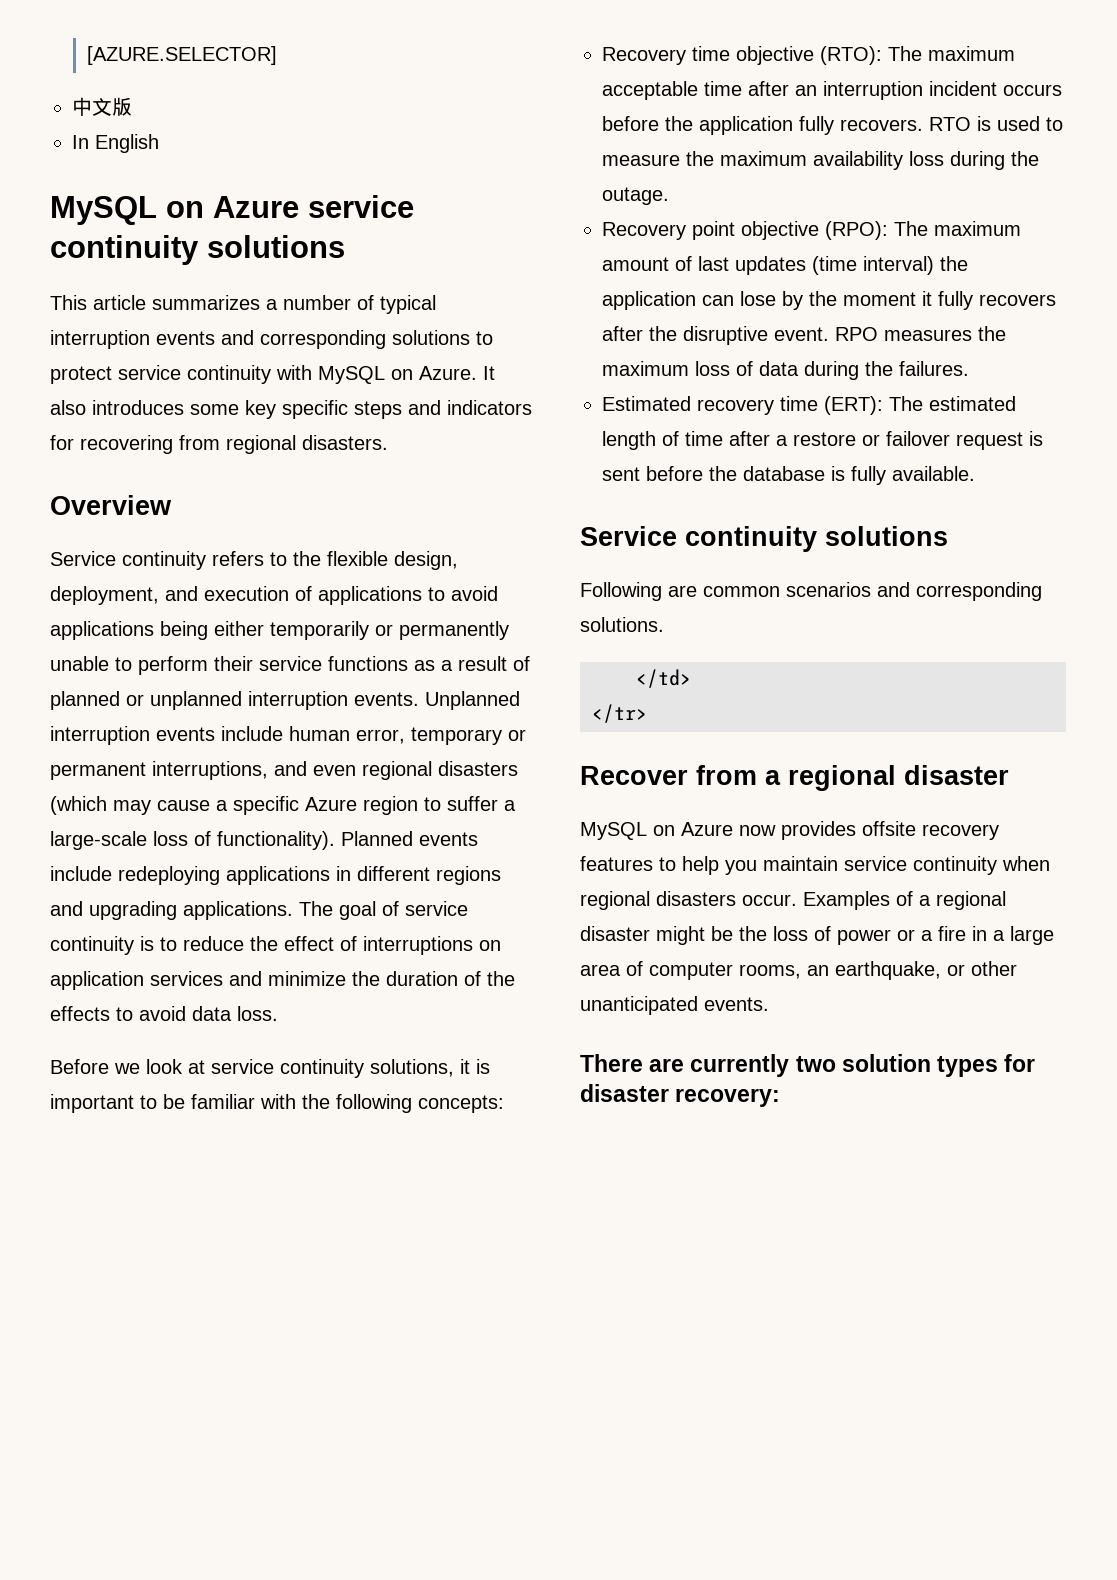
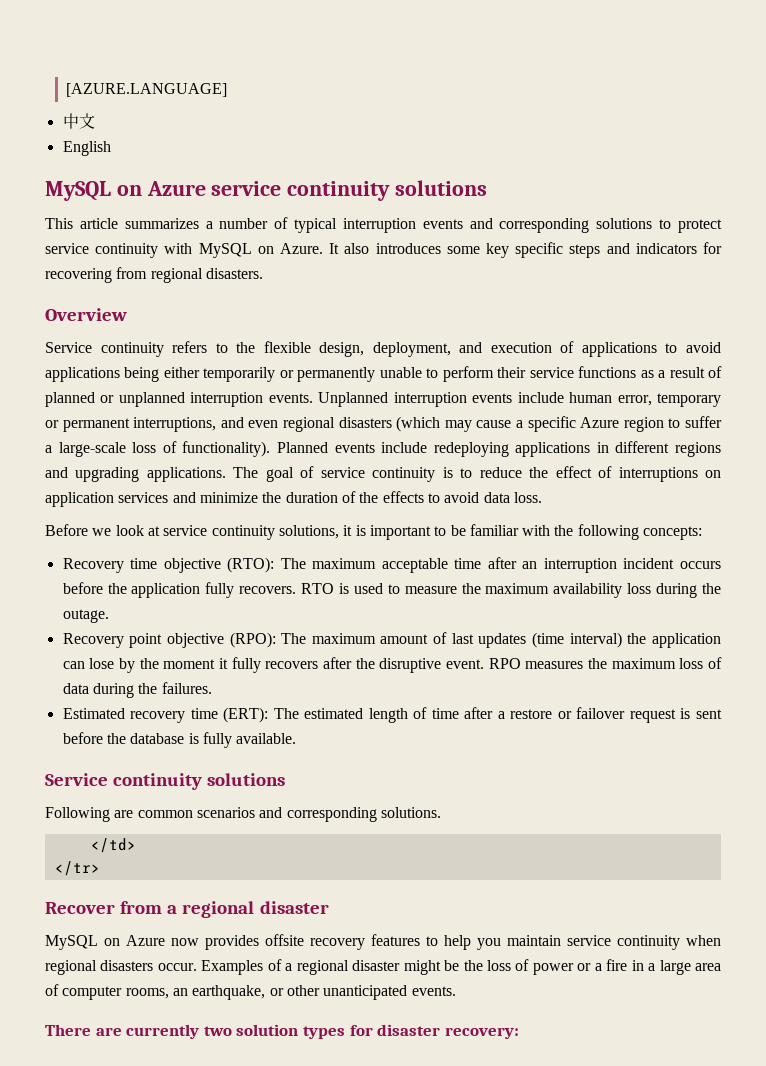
[86,46,277,65] [AZURE.SELECTOR] -> [66,83,228,97] [AZURE.LANGUAGE]
[112,97,132,116] [72,135,89,149] 版 // In -> (95, 121) //

